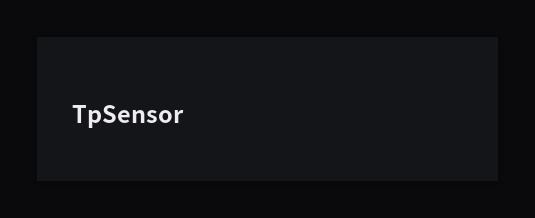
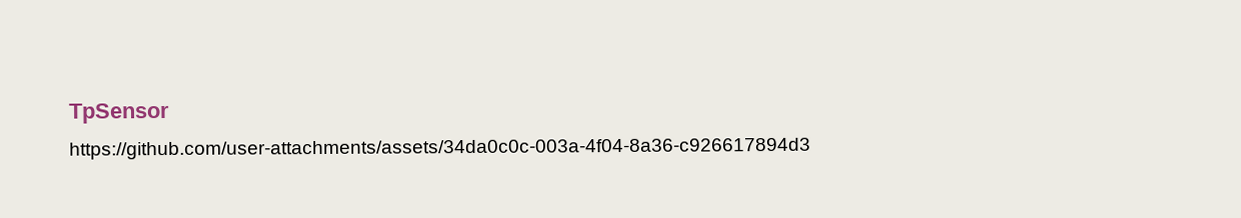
(184, 116) none -> [69,137,811,160] // https://github.com/user-attachments/assets/34da0c0c-003a-4f04-8a36-c926617894d3

